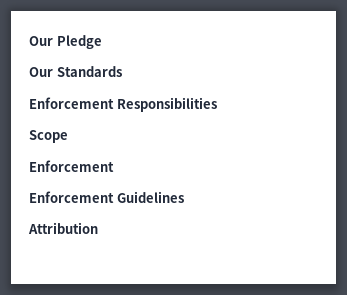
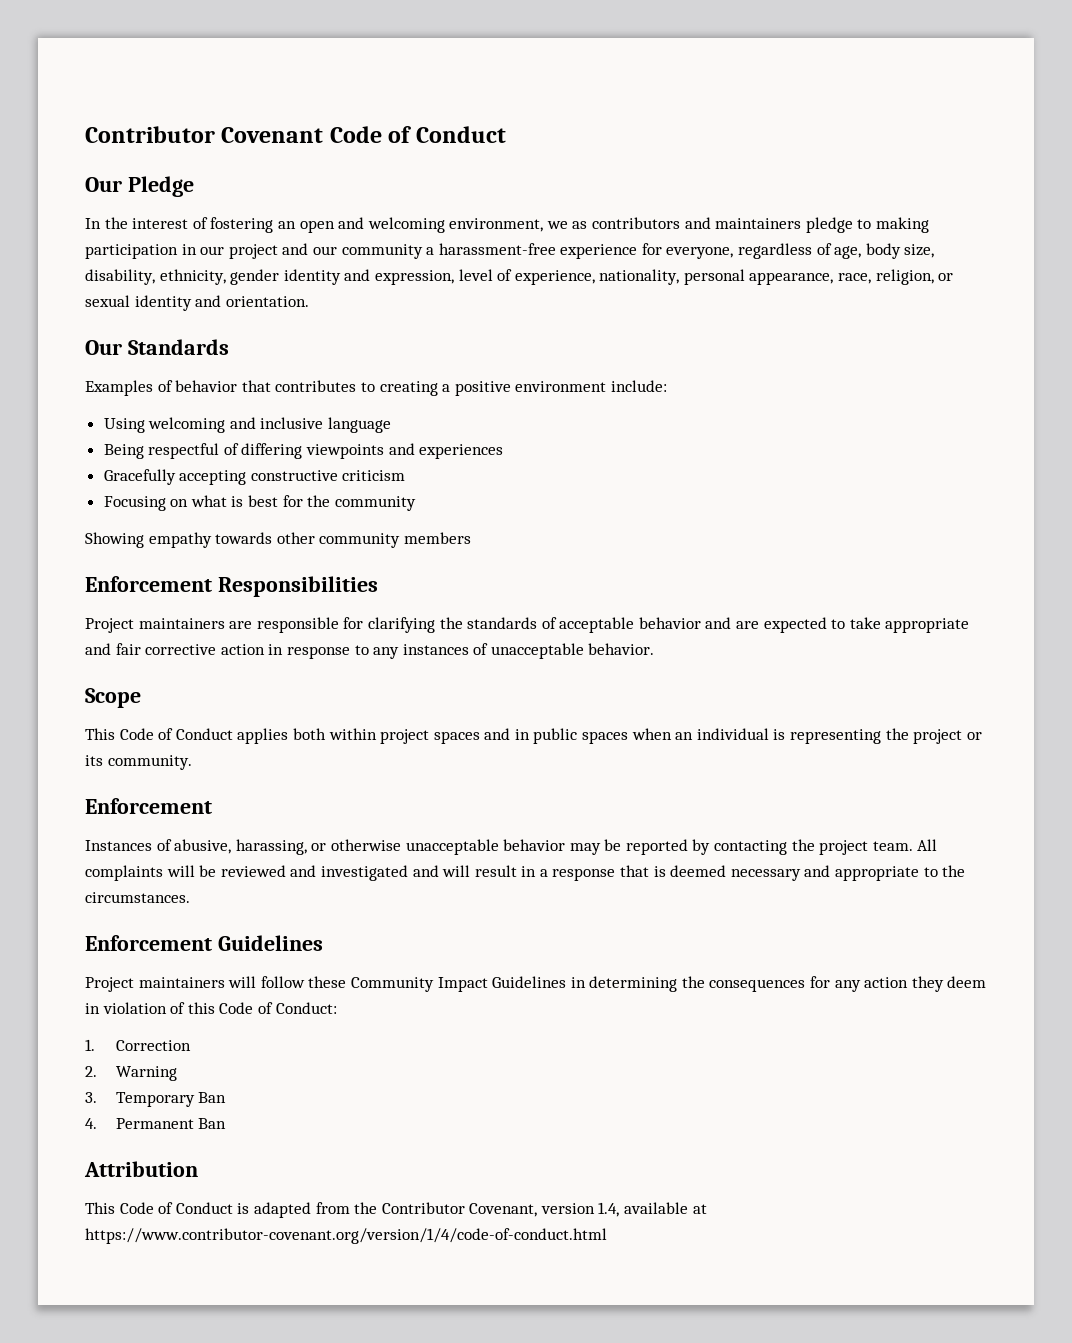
[29,35,102,49] [29,66,122,77] [29,97,217,112] [29,130,68,143] [29,160,114,172] [29,191,184,203] [28,222,98,234] Our Pledge // Our Standards // Enforcement Responsibilities // Scope // Enforcement // Enforcement Guidelines // Attribution -> [85,126,506,143] [85,176,194,197] [85,217,930,233] [85,243,935,259] [85,269,954,285] [85,295,309,311] [85,339,229,355] [85,380,667,396] [103,417,392,433] [103,443,504,459] [103,469,406,485] [103,495,416,511] [85,532,471,548] [85,576,378,597] [85,617,970,633] [85,643,655,659] [85,688,141,708] [85,728,982,744] [85,755,192,770] [85,798,212,814] [85,839,938,855] [85,865,966,881] [85,892,190,903] [85,935,323,951] [85,976,987,992] [85,1002,337,1014] [85,1039,191,1051] [85,1066,177,1081] [85,1092,227,1107] [85,1118,227,1129] [84,1161,198,1177] [85,1202,707,1218] [85,1228,607,1244] Contributor Covenant Code of Conduct // Our Pledge // In the interest of fostering an open and welcoming environment, we as contributors and maintainers pledge to making participation in our project and our community a harassment-free experience for everyone, regardless of age, body size, disability, ethnicity, gender identity and expression, level of experience, nationality, personal appearance, race, religion, or sexual identity and orientation. // Our Standards // Examples of behavior that contributes to creating a positive environment include: // Using welcoming and inclusive language // Being respectful of differing viewpoints and experiences // Gracefully accepting constructive criticism // Focusing on what is best for the community // Showing empathy towards other community members // Enforcement Responsibilities // Project maintainers are responsible for clarifying the standards of acceptable behavior and are expected to take appropriate and fair corrective action in response to any instances of unacceptable behavior. // Scope // This Code of Conduct applies both within project spaces and in public spaces when an individual is representing the project or its community. // Enforcement // Instances of abusive, harassing, or otherwise unacceptable behavior may be reported by contacting the project team. All complaints will be reviewed and investigated and will result in a response that is deemed necessary and appropriate to the circumstances. // Enforcement Guidelines // Project maintainers will follow these Community Impact Guidelines in determining the consequences for any action they deem in violation of this Code of Conduct: // 1. Correction // 2. Warning // 3. Temporary Ban // 4. Permanent Ban // Attribution // This Code of Conduct is adapted from the Contributor Covenant, version 1.4, available at https://www.contributor-covenant.org/version/1/4/code-of-conduct.html

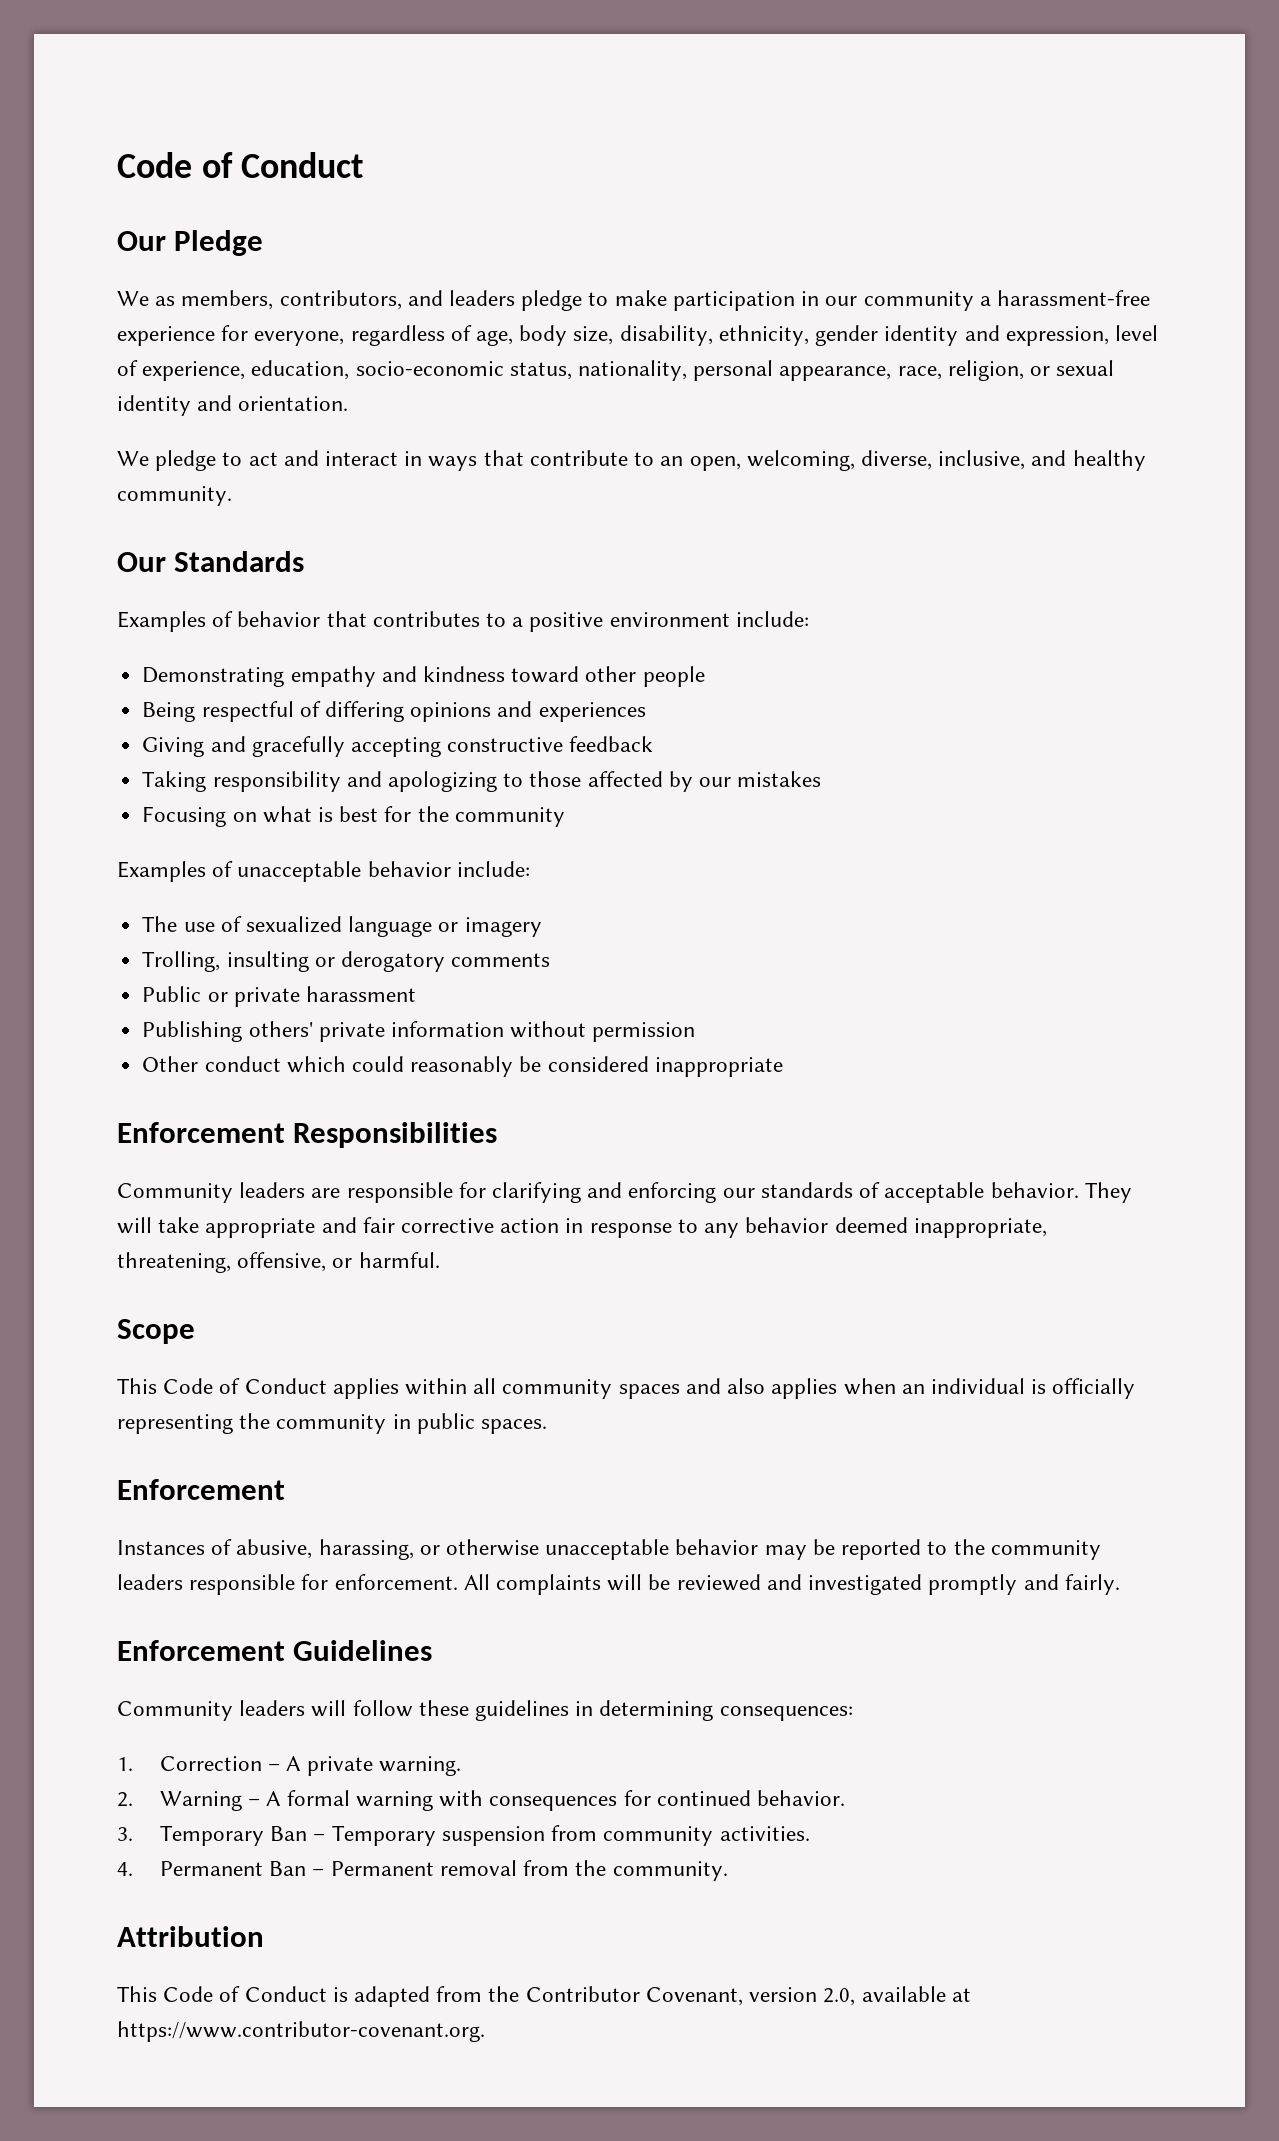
[85,126,324,143] Contributor Covenant -> (117, 165) none
[85,217,930,233] In the interest of fostering an open and welcoming environment, we as contributors and maintainers pledge to making -> [117,290,667,311] We as members, contributors, and leaders pledge to make
[228,243,337,259] project and our -> (858, 301) none
(595, 277) none -> [251,360,572,380] education, socio-economic status,
(309, 301) none -> [117,450,1146,471] [117,486,232,506] // We pledge to act and interact in ways that contribute to an open, welcoming, diverse, inclusive, and healthy community.
[379,381,438,396] creating -> (507, 620) none
[103,417,392,433] Using welcoming and inclusive language -> [142,666,705,687] Demonstrating empathy and kindness toward other people
[306,444,385,459] viewpoints -> [410,702,492,722] opinions
[103,469,406,485] Gracefully accepting constructive criticism -> [142,736,654,757] [142,771,822,792] Giving and gracefully accepting constructive feedback // Taking responsibility and apologizing to those affected by our mistakes
[85,532,471,548] Showing empathy towards other community members -> [117,861,530,882] [142,916,542,937] [142,951,551,972] [142,986,416,1007] [142,1021,696,1042] [142,1056,783,1077] Examples of unacceptable behavior include: // The use of sexualized language or imagery // Trolling, insulting or derogatory comments // Public or private harassment // Publishing others' private information without permission // Other conduct which could reasonably be considered inappropriate
[85,618,225,633] Project maintainers -> [117,1182,306,1203] Community leaders
[439,617,846,633] the standards of acceptable behavior and are expected to -> [587,1182,1132,1203] [117,1217,152,1234] and enforcing our standards of acceptable behavior. They will
[402,643,655,659] instances of unacceptable behavior. -> [745,1217,1047,1238] [117,1252,440,1273] behavior deemed inappropriate, threatening, offensive, or harmful.
[292,728,629,744] both within project spaces and in public spaces -> [405,1378,838,1399] within all community spaces and also applies
(786, 734) none -> [1052,1378,1136,1399] officially
[913,729,982,744] [85,755,192,770] project or its community. -> [276,1413,548,1434] community in public spaces.
[692,839,913,855] by contacting the project team. -> [927,1539,1101,1560] [117,1574,458,1595] to the community leaders responsible for enforcement.
[412,865,966,881] [85,892,190,903] and will result in a response that is deemed necessary and appropriate to the circumstances. -> [928,1574,1120,1595] promptly and fairly.
[85,977,225,992] Project maintainers -> [117,1700,306,1721] Community leaders
[350,976,987,992] [85,1002,337,1014] [85,1039,191,1051] [85,1066,177,1081] [85,1092,227,1107] [85,1118,227,1129] Community Impact Guidelines in determining the consequences for any action they deem in violation of this Code of Conduct: // 1. Correction // 2. Warning // 3. Temporary Ban // 4. Permanent Ban -> [475,1700,853,1721] [117,1756,461,1776] [117,1790,845,1811] [117,1825,810,1846] [117,1860,728,1881] guidelines in determining consequences: // 1. Correction – A private warning. // 2. Warning – A formal warning with consequences for continued behavior. // 3. Temporary Ban – Temporary suspension from community activities. // 4. Permanent Ban – Permanent removal from the community.
[598,1202,620,1217] 1.4, -> [823,1988,856,2006] 2.0,
[85,1228,607,1244] https://www.contributor-covenant.org/version/1/4/code-of-conduct.html -> [117,2021,485,2042] https://www.contributor-covenant.org.

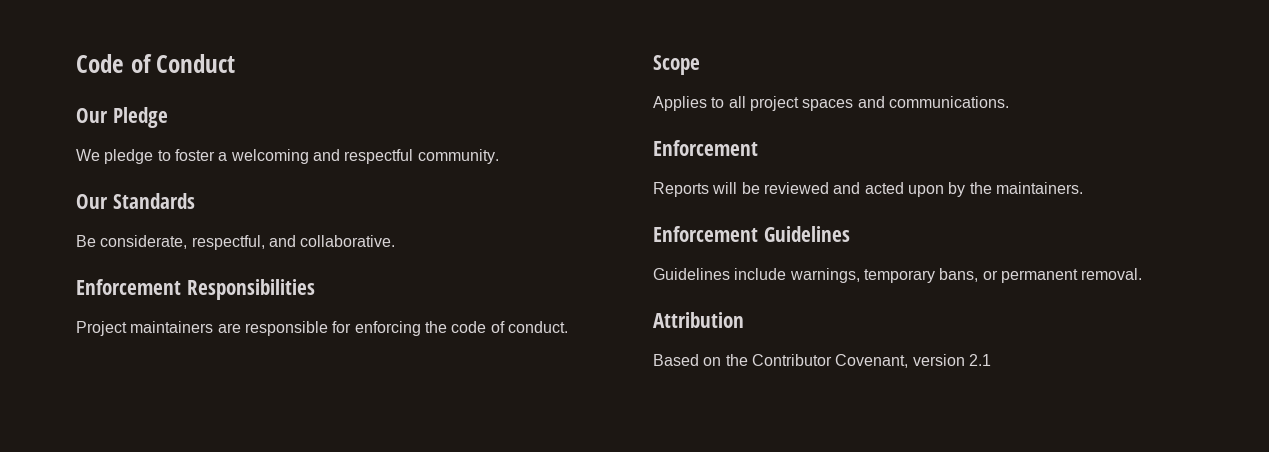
[155,290,1150,311] [117,325,1158,346] [117,360,1115,381] [117,395,349,416] [117,450,1146,471] [117,486,232,506] [117,551,305,572] [117,611,809,632] [142,666,705,687] [142,701,646,722] [142,736,654,757] [142,771,822,792] [142,806,565,827] [117,861,530,882] [142,916,542,937] [142,951,551,972] [142,986,416,1007] [142,1021,696,1042] [142,1056,783,1077] as members, contributors, and leaders pledge to make participation in our community a harassment-free experience for everyone, regardless of age, body size, disability, ethnicity, gender identity and expression, level of experience, education, socio-economic status, nationality, personal appearance, race, religion, or sexual identity and orientation. // We pledge to act and interact in ways that contribute to an open, welcoming, diverse, inclusive, and healthy community. // Our Standards // Examples of behavior that contributes to a positive environment include: // Demonstrating empathy and kindness toward other people // Being respectful of differing opinions and experiences // Giving and gracefully accepting constructive feedback // Taking responsibility and apologizing to those affected by our mistakes // Focusing on what is best for the community // Examples of unacceptable behavior include: // The use of sexualized language or imagery // Trolling, insulting or derogatory comments // Public or private harassment // Publishing others' private information without permission // Other conduct which could reasonably be considered inappropriate -> [104,149,499,164] [76,193,195,209] [76,235,396,250] pledge to foster a welcoming and respectful community. // Our Standards // Be considerate, respectful, and collaborative.
[117,1182,306,1203] Community leaders -> [76,321,214,336] Project maintainers
[492,1182,1132,1203] [117,1217,1047,1238] [117,1252,440,1273] [117,1319,195,1344] [117,1378,1136,1399] [117,1413,548,1434] [117,1479,285,1500] [117,1539,1101,1560] [117,1574,1120,1595] [117,1640,433,1661] [117,1700,853,1721] [117,1756,461,1776] [117,1790,845,1811] [117,1825,810,1846] [117,1860,728,1881] [117,1926,264,1947] [117,1986,971,2007] [117,2021,485,2042] clarifying and enforcing our standards of acceptable behavior. They will take appropriate and fair corrective action in response to any behavior deemed inappropriate, threatening, offensive, or harmful. // Scope // This Code of Conduct applies within all community spaces and also applies when an individual is officially representing the community in public spaces. // Enforcement // Instances of abusive, harassing, or otherwise unacceptable behavior may be reported to the community leaders responsible for enforcement. All complaints will be reviewed and investigated promptly and fairly. // Enforcement Guidelines // Community leaders will follow these guidelines in determining consequences: // 1. Correction – A private warning. // 2. Warning – A formal warning with consequences for continued behavior. // 3. Temporary Ban – Temporary suspension from community activities. // 4. Permanent Ban – Permanent removal from the community. // Attribution // This Code of Conduct is adapted from the Contributor Covenant, version 2.0, available at https://www.contributor-covenant.org. -> [354,321,568,336] [653,55,700,75] [653,96,1009,111] [653,140,758,156] [653,182,1083,197] [653,226,850,242] [653,268,1143,283] [653,312,744,328] [653,354,991,368] enforcing the code of conduct. // Scope // Applies to all project spaces and communications. // Enforcement // Reports will be reviewed and acted upon by the maintainers. // Enforcement Guidelines // Guidelines include warnings, temporary bans, or permanent removal. // Attribution // Based on the Contributor Covenant, version 2.1

